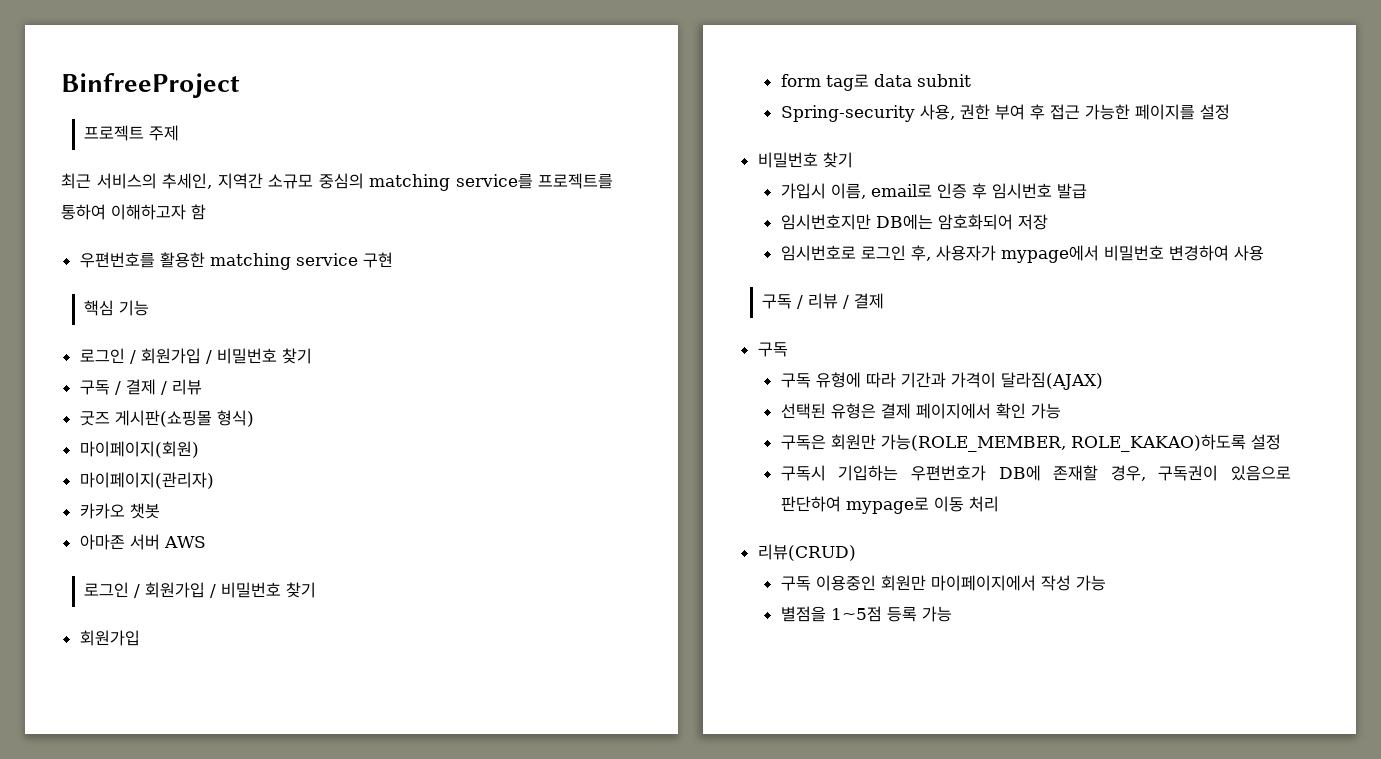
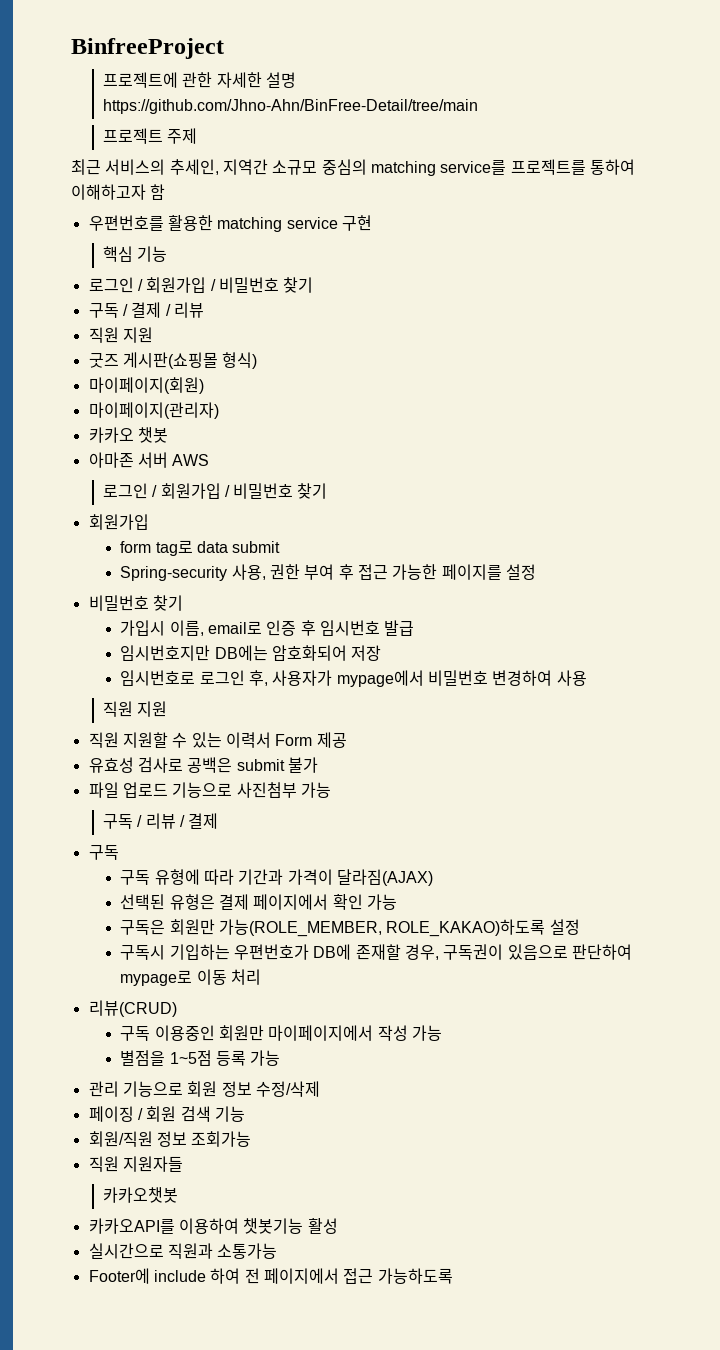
(240, 85) none -> [102,72,296,88] [102,99,478,114] // 프로젝트에 관한 자세한 설명 https://github.com/Jhno-Ahn/BinFree-Detail/tree/main
(202, 387) none -> [88,327,153,343] // 직원 지원
[916,74,971,87] subnit -> [232,541,281,553] submit
(1264, 253) none -> [102,701,168,717] [88,732,347,748] [88,757,318,773] [88,782,331,798] // 직원 지원 // 직원 지원할 수 있는 이력서 Form 제공 // 유효성 검사로 공백은 submit 불가 // 파일 업로드 기능으로 사진첨부 가능
(952, 614) none -> [88,1081,320,1097] [88,1106,245,1122] [88,1131,252,1147] [88,1156,183,1172] [102,1187,178,1203] [88,1218,338,1234] [88,1243,278,1259] [88,1268,453,1284] // 관리 기능으로 회원 정보 수정/삭제 // 페이징 / 회원 검색 기능 // 회원/직원 정보 조회가능 // 직원 지원자들 // 카카오챗봇 // 카카오API를 이용하여 챗봇기능 활성 // 실시간으로 직원과 소통가능 // Footer에 include 하여 전 페이지에서 접근 가능하도록

